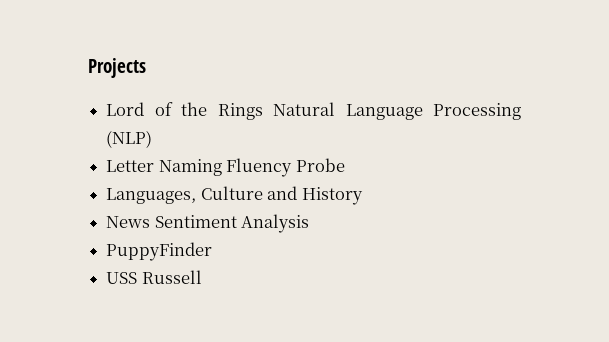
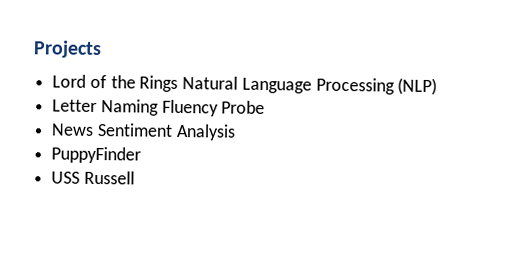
[106,186,363,205] // Languages, Culture and History -> (266, 107) none

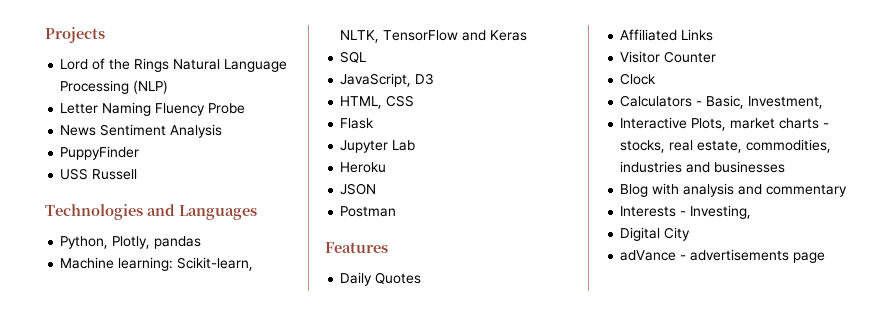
(135, 177) none -> [45,204,257,220] [60,236,202,249] [60,257,254,271] [340,30,528,43] [340,51,367,63] [340,73,435,87] [340,95,415,109] [340,118,375,129] [340,140,416,153] [340,162,387,173] [340,183,377,195] [340,206,397,217] [325,242,388,253] [340,272,422,286] [620,29,714,41] [620,51,717,63] [620,73,657,85] [620,95,824,109] [620,117,830,131] [620,139,832,153] [620,161,786,173] [620,183,848,197] [620,205,752,219] [620,227,691,241] [620,249,826,263] // Technologies and Languages // Python, Plotly, pandas // Machine learning: Scikit-learn, NLTK, TensorFlow and Keras // SQL // JavaScript, D3 // HTML, CSS // Flask // Jupyter Lab // Heroku // JSON // Postman // Features // Daily Quotes // Affiliated Links // Visitor Counter // Clock // Calculators - Basic, Investment, // Interactive Plots, market charts - stocks, real estate, commodities, industries and businesses // Blog with analysis and commentary // Interests - Investing, // Digital City // adVance - advertisements page

